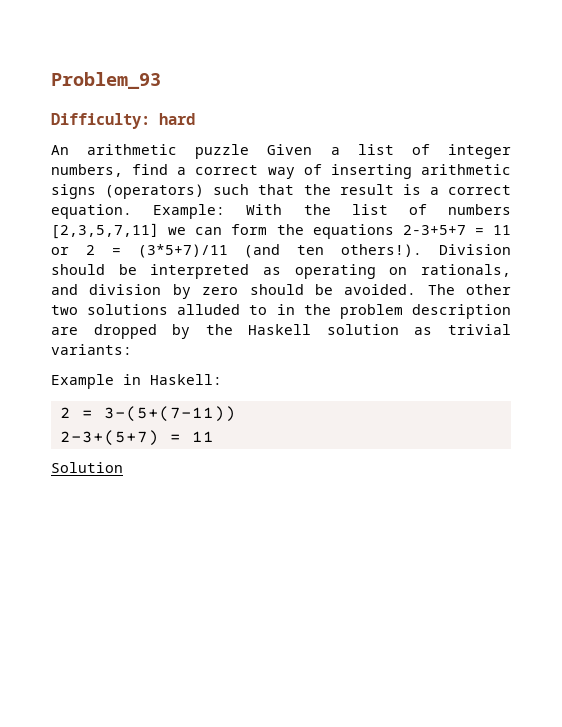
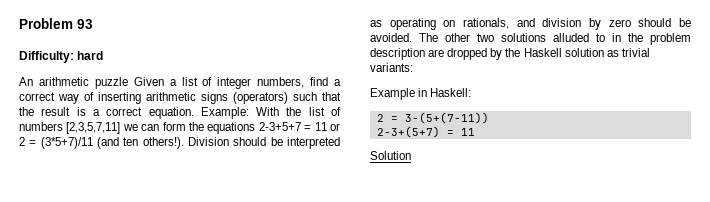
[51,72,161,89] Problem_93 -> [19,18,93,29] Problem 93

